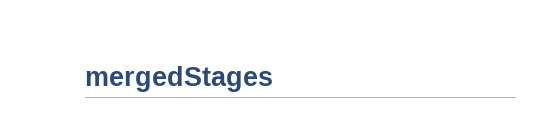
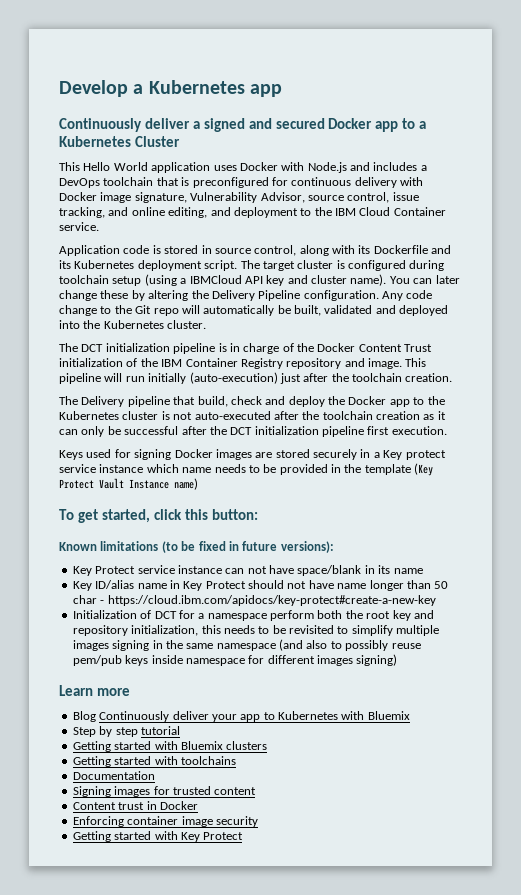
[85,66,273,92] mergedStages -> [59,80,282,97] [59,118,427,132] [59,136,180,147] [59,162,427,173] [59,177,423,188] [59,192,419,203] [59,207,446,218] [59,222,99,231] [59,245,452,256] [59,260,445,271] [59,274,460,286] [59,290,433,301] [59,305,449,316] [59,320,207,329] [59,343,433,354] [59,358,427,369] [59,372,453,384] [59,396,445,407] [59,411,446,420] [59,426,447,437] [59,449,446,460] [59,463,434,476] [59,478,198,490] [59,509,258,523] [59,541,334,553] [72,565,423,576] [72,580,449,591] [72,595,436,606] [72,610,434,621] [72,625,440,636] [72,639,421,651] [72,654,398,666] [59,685,130,696] [72,711,410,722] [72,726,180,737] [72,741,268,752] [72,756,236,767] [72,771,155,780] [72,786,257,797] [72,801,198,810] [72,816,258,827] [72,831,244,842] Develop a Kubernetes app // Continuously deliver a signed and secured Docker app to a Kubernetes Cluster // This Hello World application uses Docker with Node.js and includes a DevOps toolchain that is preconfigured for continuous delivery with Docker image signature, Vulnerability Advisor, source control, issue tracking, and online editing, and deployment to the IBM Cloud Container service. // Application code is stored in source control, along with its Dockerfile and its Kubernetes deployment script. The target cluster is configured during toolchain setup (using a IBMCloud API key and cluster name). You can later change these by altering the Delivery Pipeline configuration. Any code change to the Git repo will automatically be built, validated and deployed into the Kubernetes cluster. // The DCT initialization pipeline is in charge of the Docker Content Trust initialization of the IBM Container Registry repository and image. This pipeline will run initially (auto-execution) just after the toolchain creation. // The Delivery pipeline that build, check and deploy the Docker app to the Kubernetes cluster is not auto-executed after the toolchain creation as it can only be successful after the DCT initialization pipeline first execution. // Keys used for signing Docker images are stored securely in a Key protect service instance which name needs to be provided in the template (Key Protect Vault Instance name) // To get started, click this button: // Known limitations (to be fixed in future versions): // Key Protect service instance can not have space/blank in its name // Key ID/alias name in Key Protect should not have name longer than 50 char - https://cloud.ibm.com/apidocs/key-protect#create-a-new-key // Initialization of DCT for a namespace perform both the root key and repository initialization, this needs to be revisited to simplify multiple images signing in the same namespace (and also to possibly reuse pem/pub keys inside namespace for different images signing) // Learn more // Blog Continuously deliver your app to Kubernetes with Bluemix // Step by step tutorial // Getting started with Bluemix clusters // Getting started with toolchains // Documentation // Signing images for trusted content // Content trust in Docker // Enforcing container image security // Getting started with Key Protect

